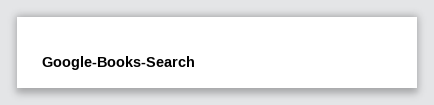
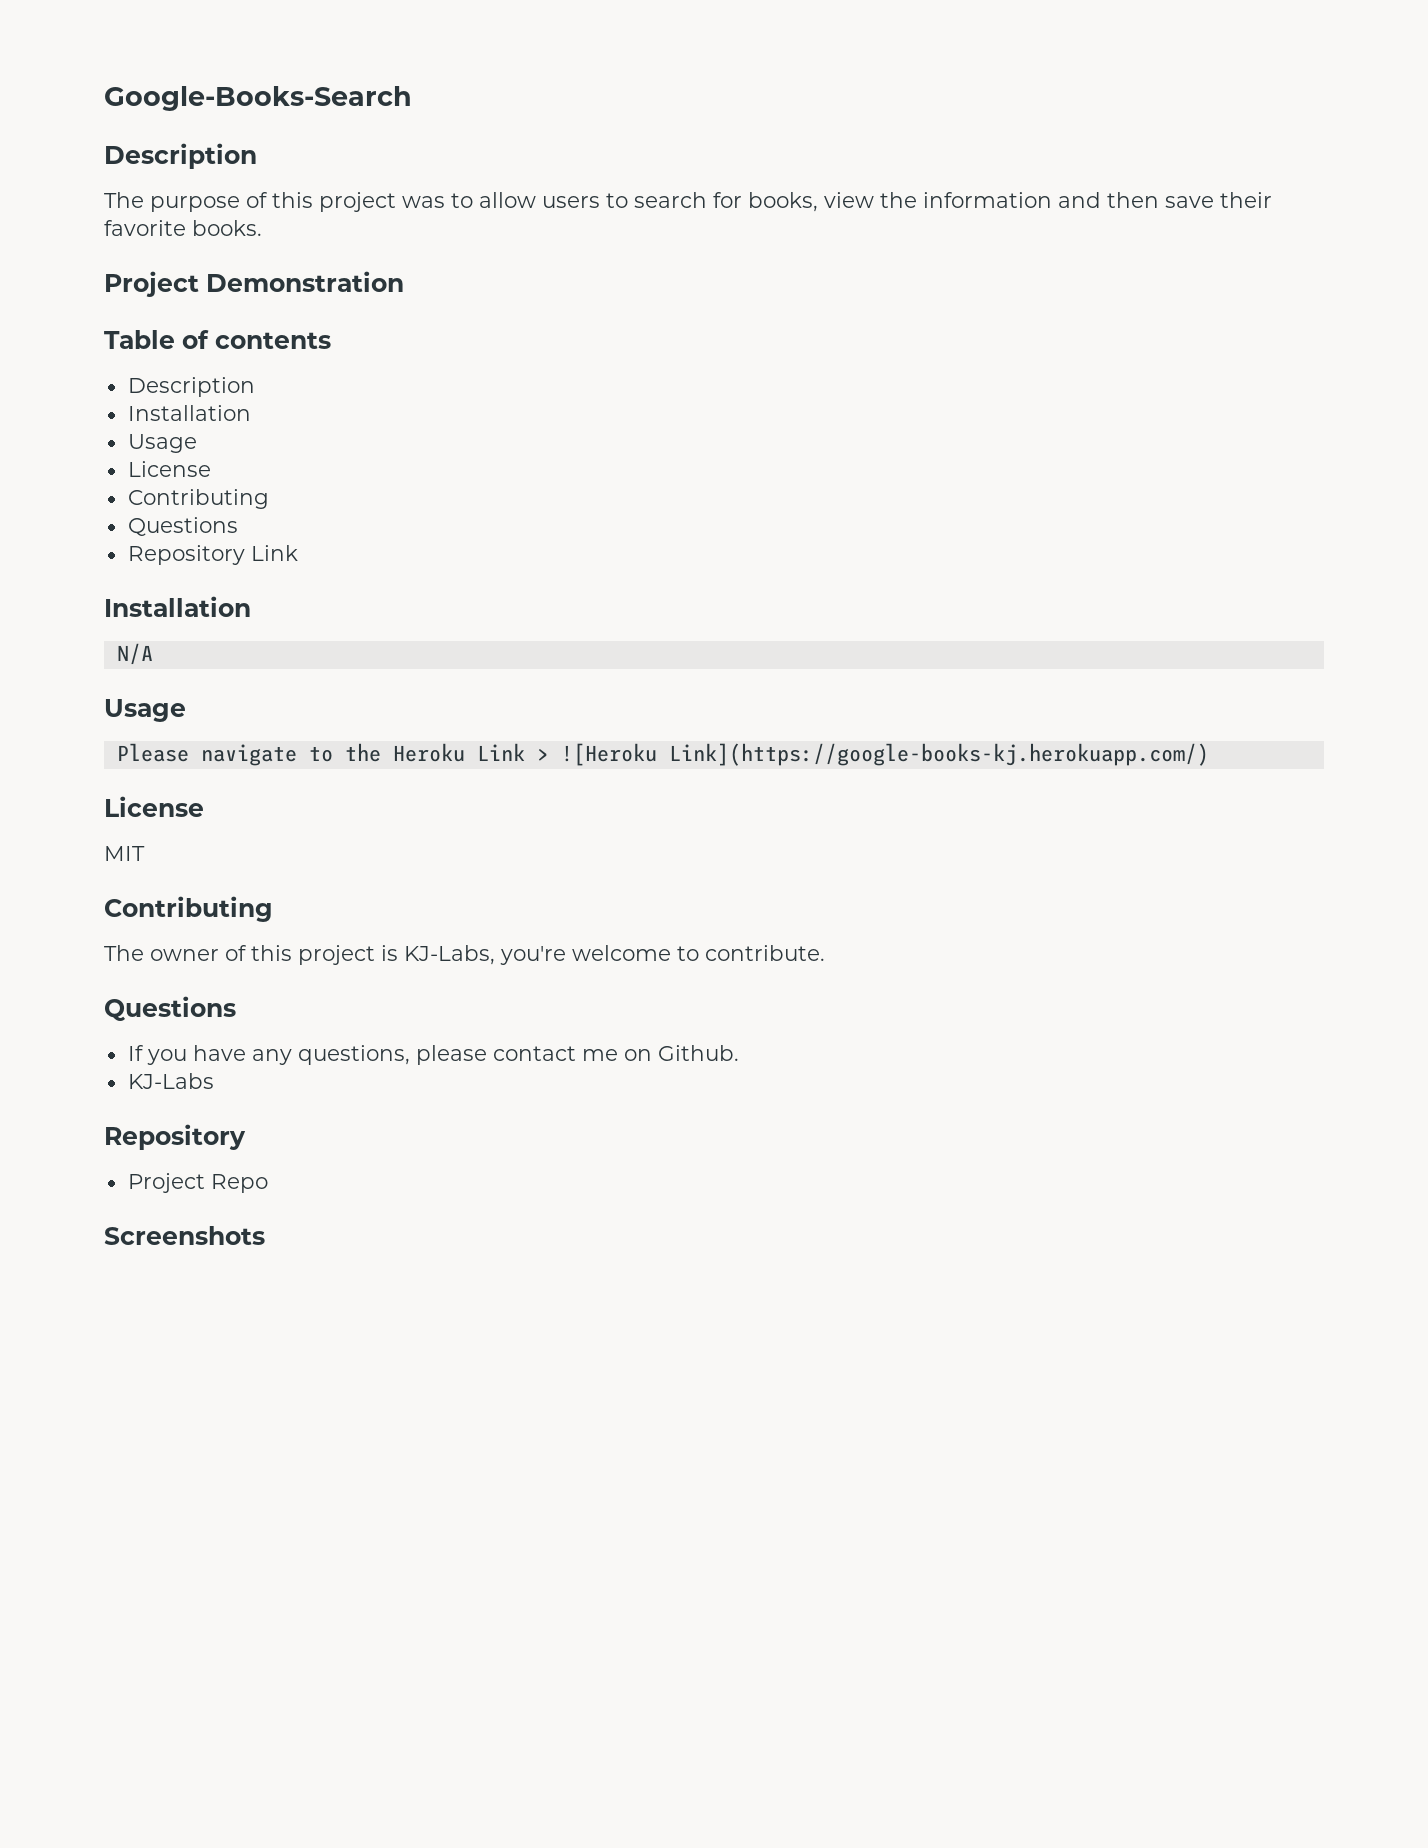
(195, 63) none -> [104,143,257,169] [104,192,1272,212] [104,220,262,236] [104,271,404,297] [104,330,331,349] [127,377,255,397] [127,405,251,421] [127,434,197,453] [127,461,211,477] [127,489,269,509] [127,517,238,536] [127,545,298,565] [104,596,251,617] [116,643,153,665] [104,699,186,722] [116,743,1209,766] [104,796,204,817] [104,846,145,861] [104,896,273,922] [104,945,825,965] [104,996,236,1021] [127,1045,739,1065] [127,1073,214,1089] [104,1124,246,1150] [127,1173,268,1193] [104,1226,265,1245] // Description // The purpose of this project was to allow users to search for books, view the information and then save their favorite books. // Project Demonstration // Table of contents // Description // Installation // Usage // License // Contributing // Questions // Repository Link // Installation // N/A // Usage // Please navigate to the Heroku Link > ![Heroku Link](https://google-books-kj.herokuapp.com/) // License // MIT // Contributing // The owner of this project is KJ-Labs, you're welcome to contribute. // Questions // If you have any questions, please contact me on Github. // KJ-Labs // Repository // Project Repo // Screenshots

